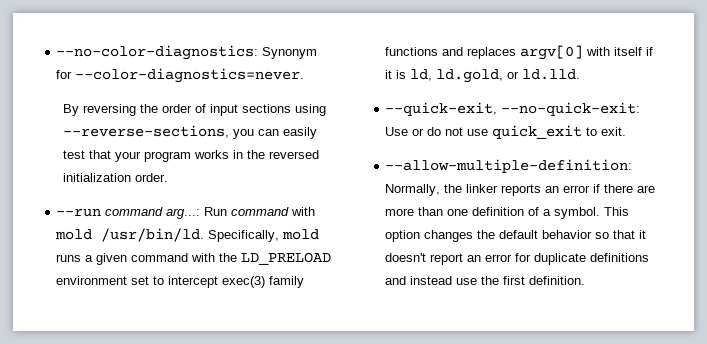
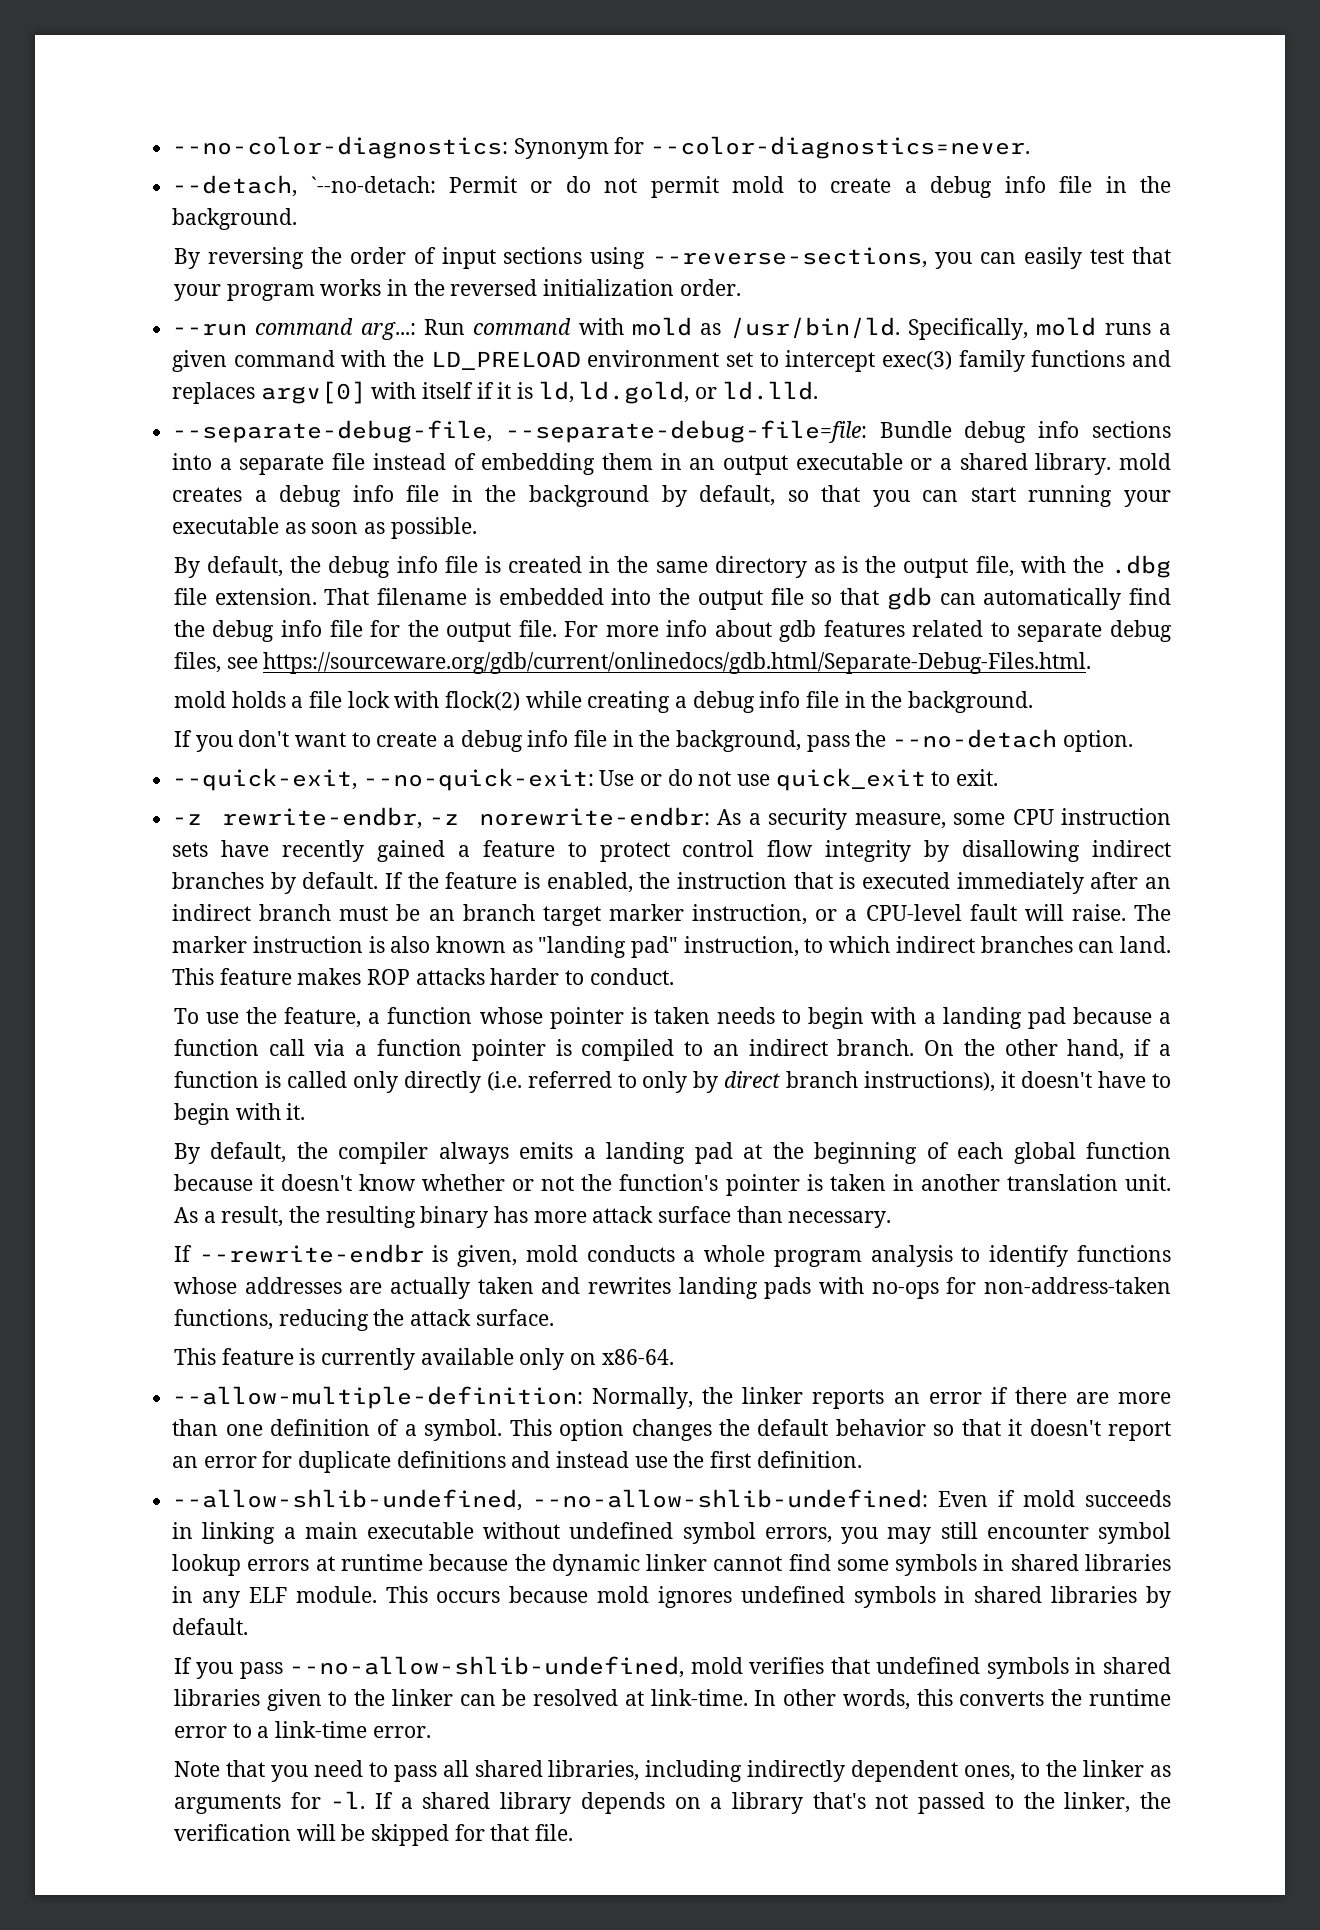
(305, 75) none -> [172,175,1172,198] [172,208,298,230] // --detach, `--no-detach: Permit or do not permit mold to create a debug info file in the background.
(93, 234) none -> [700,323,722,335] as
(581, 74) none -> [172,420,1171,443] [172,453,1171,475] [172,485,1171,507] [172,517,477,539] [173,555,1172,578] [173,587,1172,610] [173,620,1172,642] [173,652,1092,674] [173,691,1033,713] [173,729,1133,752] // --separate-debug-file, --separate-debug-file=file: Bundle debug info sections into a separate file instead of embedding them in an output executable or a shared library. mold creates a debug info file in the background by default, so that you can start running your executable as soon as possible. // By default, the debug info file is created in the same directory as is the output file, with the .dbg file extension. That filename is embedded into the output file so that gdb can automatically find the debug info file for the output file. For more info about gdb features related to separate debug files, see https://sourceware.org/gdb/current/onlinedocs/gdb.html/Separate-Debug-Files.html. // mold holds a file lock with flock(2) while creating a debug info file in the background. // If you don't want to create a debug info file in the background, pass the --no-detach option.
(627, 131) none -> [172,807,1171,830] [172,840,1171,862] [172,872,1171,894] [172,904,1171,926] [172,936,1171,958] [172,968,674,985] [173,1007,1171,1029] [173,1039,1171,1061] [173,1071,1172,1093] [173,1103,306,1125] [173,1142,1171,1164] [173,1174,1171,1196] [173,1206,892,1228] [173,1244,1171,1267] [173,1277,1172,1299] [173,1309,554,1331] [173,1348,674,1370] // -z rewrite-endbr, -z norewrite-endbr: As a security measure, some CPU instruction sets have recently gained a feature to protect control flow integrity by disallowing indirect branches by default. If the feature is enabled, the instruction that is executed immediately after an indirect branch must be an branch target marker instruction, or a CPU-level fault will raise. The marker instruction is also known as "landing pad" instruction, to which indirect branches can land. This feature makes ROP attacks harder to conduct. // To use the feature, a function whose pointer is taken needs to begin with a landing pad because a function call via a function pointer is compiled to an indirect branch. On the other hand, if a function is called only directly (i.e. referred to only by direct branch instructions), it doesn't have to begin with it. // By default, the compiler always emits a landing pad at the beginning of each global function because it doesn't know whether or not the function's pointer is taken in another translation unit. As a result, the resulting binary has more attack surface than necessary. // If --rewrite-endbr is given, mold conducts a whole program analysis to identify functions whose addresses are actually taken and rewrites landing pads with no-ops for non-address-taken functions, reducing the attack surface. // This feature is currently available only on x86-64.
(586, 280) none -> [172,1489,1171,1511] [172,1522,1172,1544] [172,1554,1172,1576] [172,1586,1172,1608] [172,1618,249,1635] [173,1656,1172,1679] [173,1689,1171,1711] [173,1721,431,1738] [173,1760,1171,1782] [173,1791,1172,1814] [173,1824,573,1846] // --allow-shlib-undefined, --no-allow-shlib-undefined: Even if mold succeeds in linking a main executable without undefined symbol errors, you may still encounter symbol lookup errors at runtime because the dynamic linker cannot find some symbols in shared libraries in any ELF module. This occurs because mold ignores undefined symbols in shared libraries by default. // If you pass --no-allow-shlib-undefined, mold verifies that undefined symbols in shared libraries given to the linker can be resolved at link-time. In other words, this converts the runtime error to a link-time error. // Note that you need to pass all shared libraries, including indirectly dependent ones, to the linker as arguments for -l. If a shared library depends on a library that's not passed to the linker, the verification will be skipped for that file.

